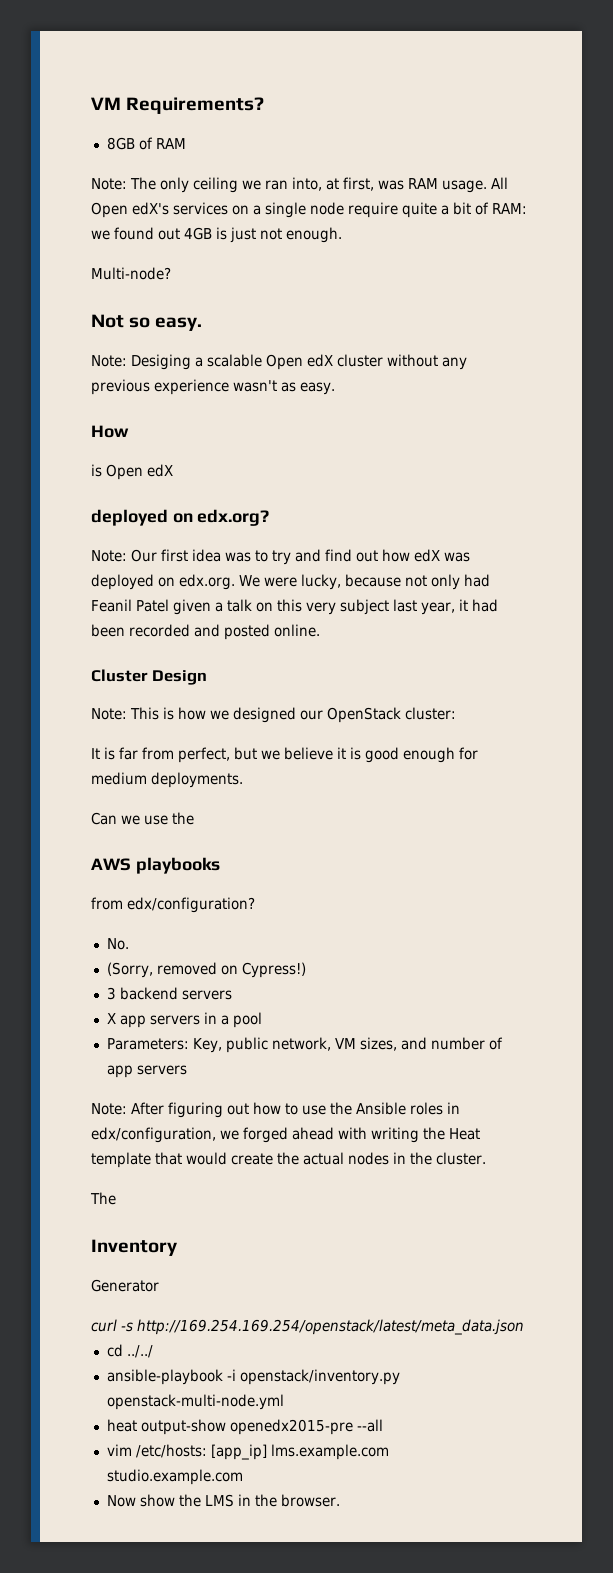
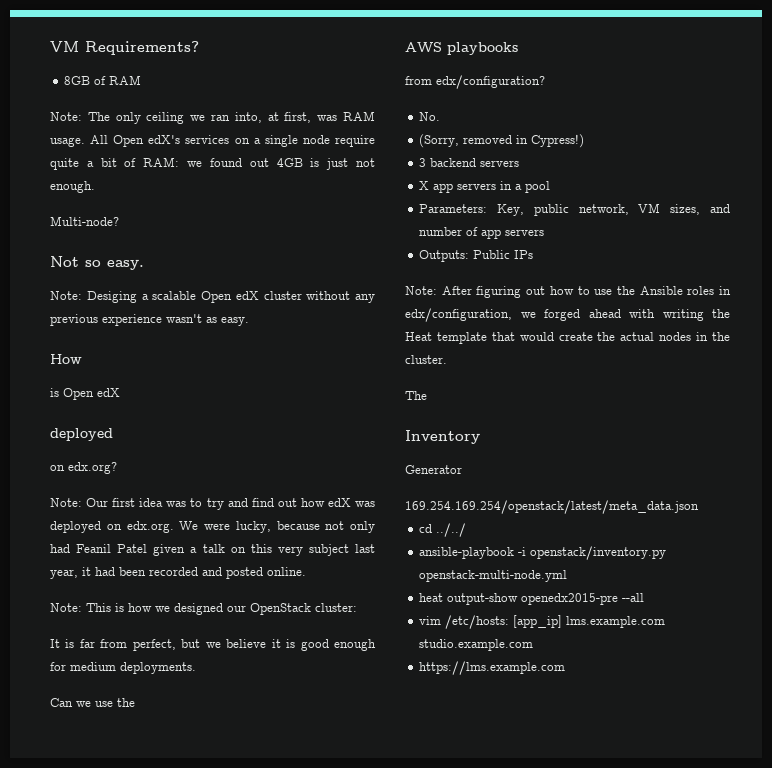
(168, 517) none -> (113, 434) //
[91,669,208,685] // Cluster Design -> (306, 571) none
[220,965,238,975] on -> [516,135,529,144] in
(187, 1070) none -> [419,250,534,262] // Outputs: Public IPs
[91,1319,524,1335] curl -s http://169.254.169.254/openstack/latest/meta_data.json -> [405,500,699,514] 169.254.169.254/openstack/latest/meta_data.json
[106,1494,340,1507] Now show the LMS in the browser. -> [419,661,566,675] https://lms.example.com

